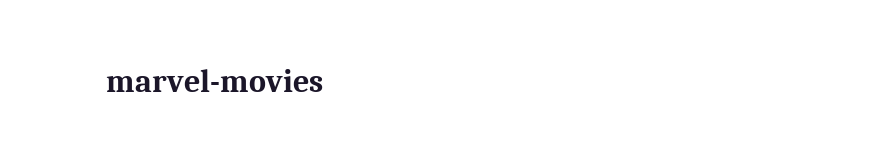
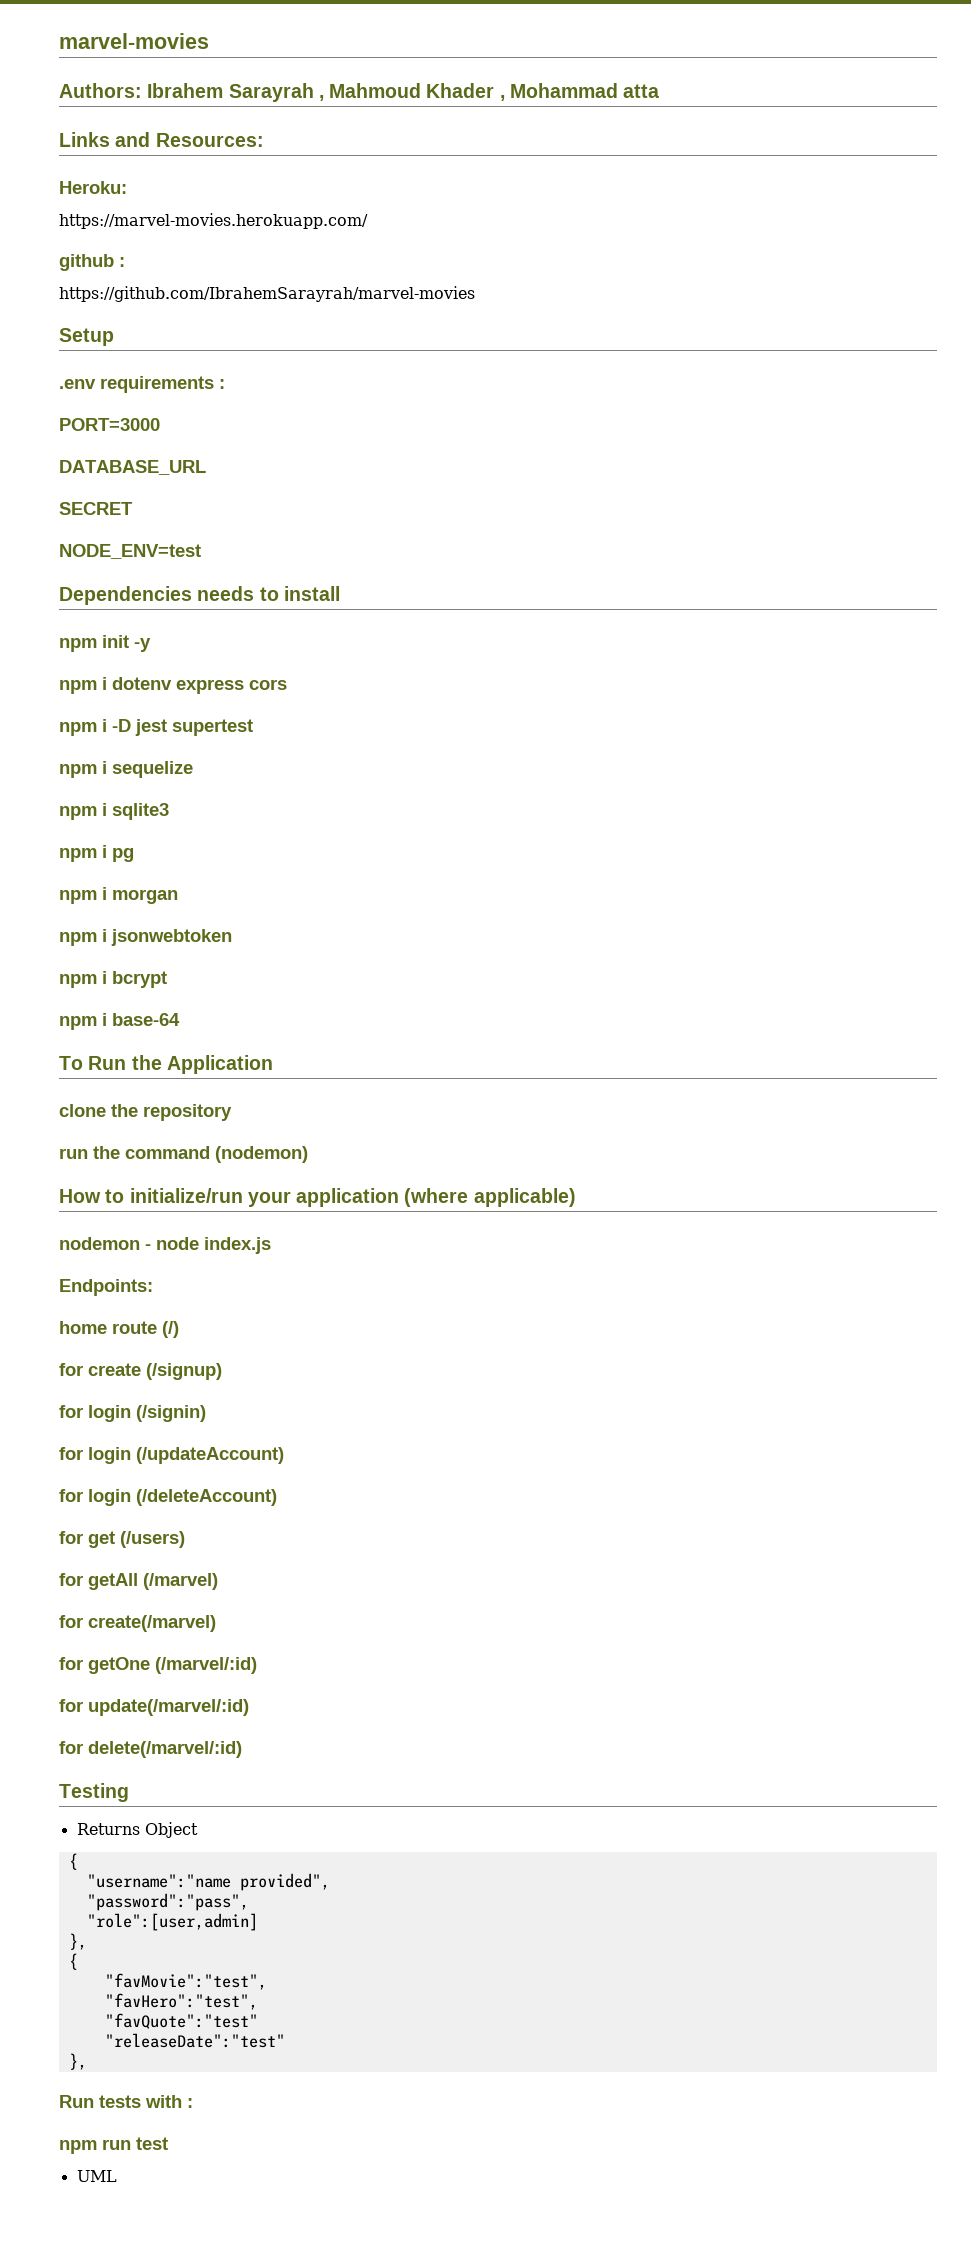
(323, 80) none -> [59,83,660,102] [59,132,264,147] [59,181,127,194] [59,213,368,229] [59,254,125,271] [59,286,475,302] [59,328,114,346] [59,376,225,393] [59,418,160,431] [59,460,206,475] [59,502,133,515] [59,544,201,559] [59,586,340,605] [59,635,151,652] [59,677,287,694] [59,719,253,736] [59,761,193,778] [59,803,169,820] [59,845,134,862] [59,887,178,904] [59,929,232,946] [59,971,167,988] [59,1013,180,1030] [59,1055,273,1074] [59,1104,232,1121] [59,1146,308,1163] [59,1188,576,1207] [59,1237,271,1254] [59,1279,153,1296] [59,1321,179,1338] [59,1363,222,1380] [59,1405,206,1422] [59,1447,284,1464] [59,1489,277,1506] [59,1531,185,1548] [59,1573,218,1590] [59,1615,216,1632] [59,1657,257,1674] [59,1699,249,1716] [59,1741,242,1758] [59,1783,129,1802] [76,1822,198,1838] [68,1853,78,1870] [86,1873,330,1891] [86,1893,249,1911] [86,1913,258,1931] [68,1933,87,1950] [68,1953,78,1970] [104,1973,267,1990] [104,1993,258,2010] [104,2013,258,2029] [104,2033,285,2048] [68,2053,87,2070] [59,2095,193,2108] [59,2137,168,2154] [76,2170,117,2182] // Authors: Ibrahem Sarayrah , Mahmoud Khader , Mohammad atta // Links and Resources: // Heroku: // https://marvel-movies.herokuapp.com/ // github : // https://github.com/IbrahemSarayrah/marvel-movies // Setup // .env requirements : // PORT=3000 // DATABASE_URL // SECRET // NODE_ENV=test // Dependencies needs to install // npm init -y // npm i dotenv express cors // npm i -D jest supertest // npm i sequelize // npm i sqlite3 // npm i pg // npm i morgan // npm i jsonwebtoken // npm i bcrypt // npm i base-64 // To Run the Application // clone the repository // run the command (nodemon) // How to initialize/run your application (where applicable) // nodemon - node index.js // Endpoints: // home route (/) // for create (/signup) // for login (/signin) // for login (/updateAccount) // for login (/deleteAccount) // for get (/users) // for getAll (/marvel) // for create(/marvel) // for getOne (/marvel/:id) // for update(/marvel/:id) // for delete(/marvel/:id) // Testing // Returns Object // { // "username":"name provided", // "password":"pass", // "role":[user,admin] // }, // { // "favMovie":"test", // "favHero":"test", // "favQuote":"test" // "releaseDate":"test" // }, // Run tests with : // npm run test // UML

